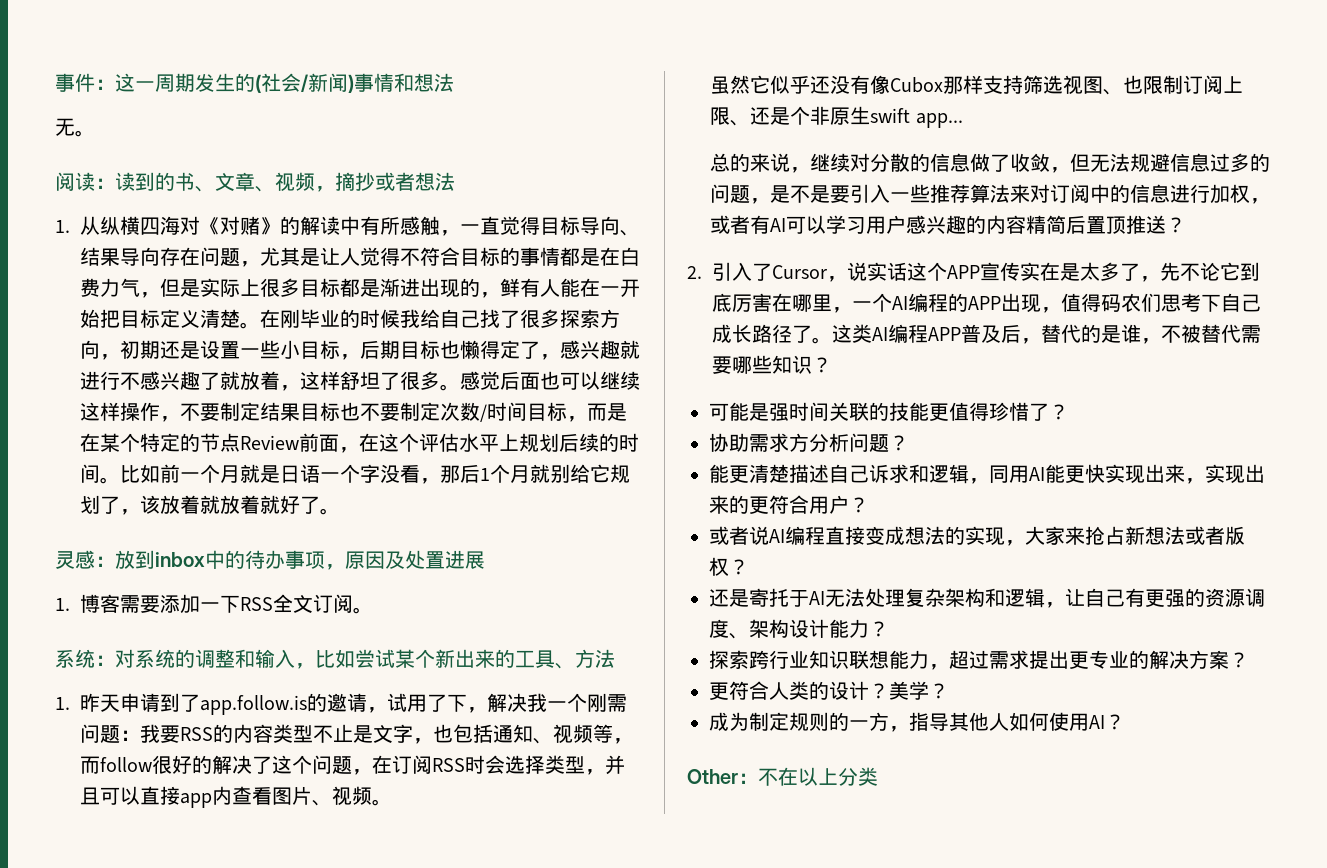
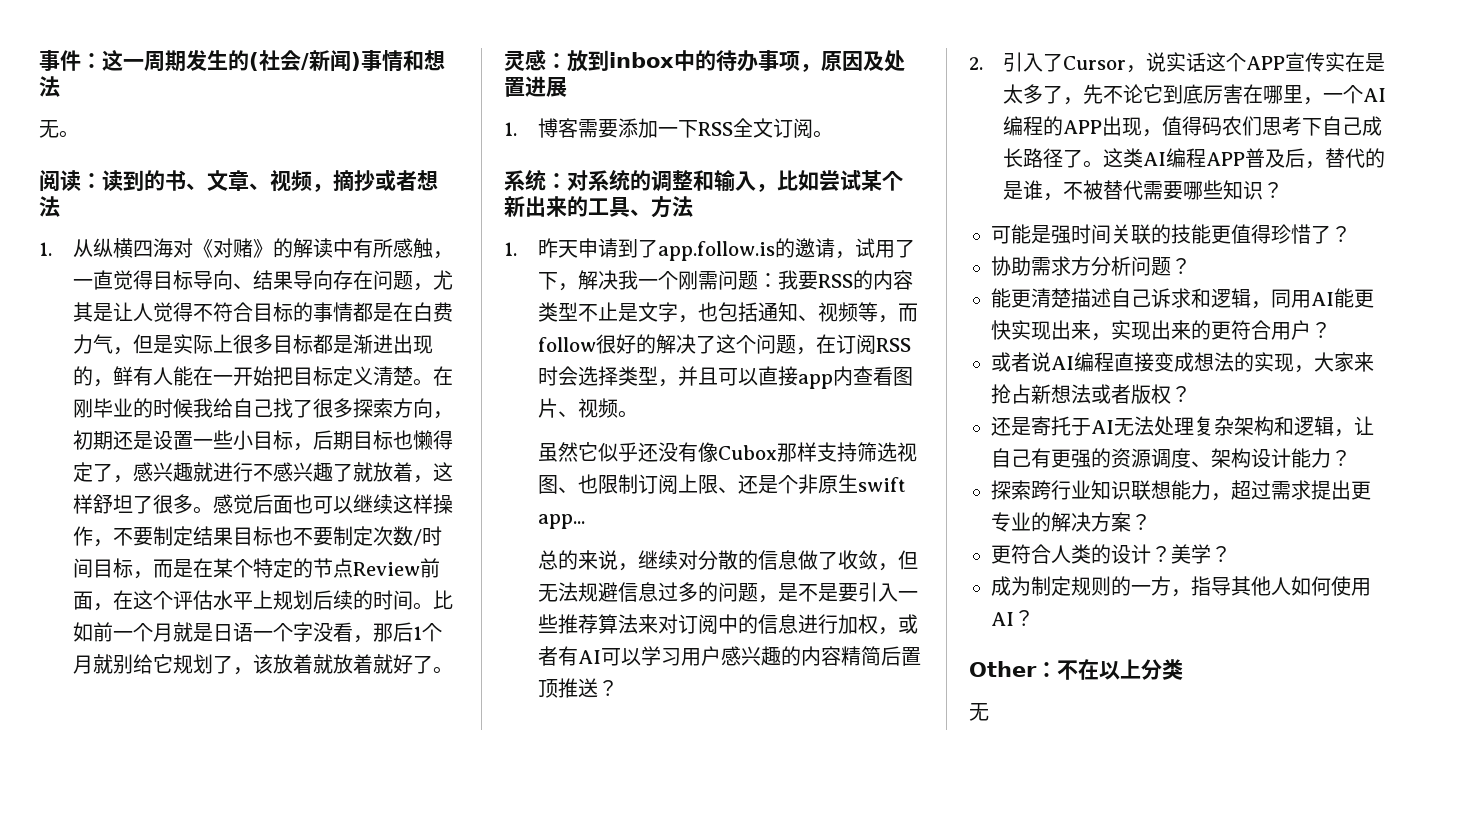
(878, 776) none -> [969,703,989,721] // 无

